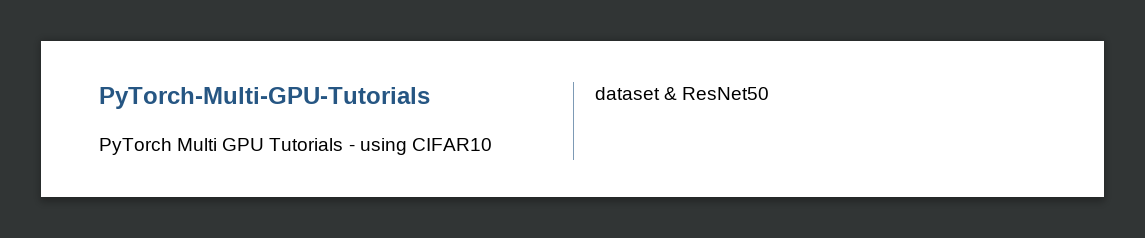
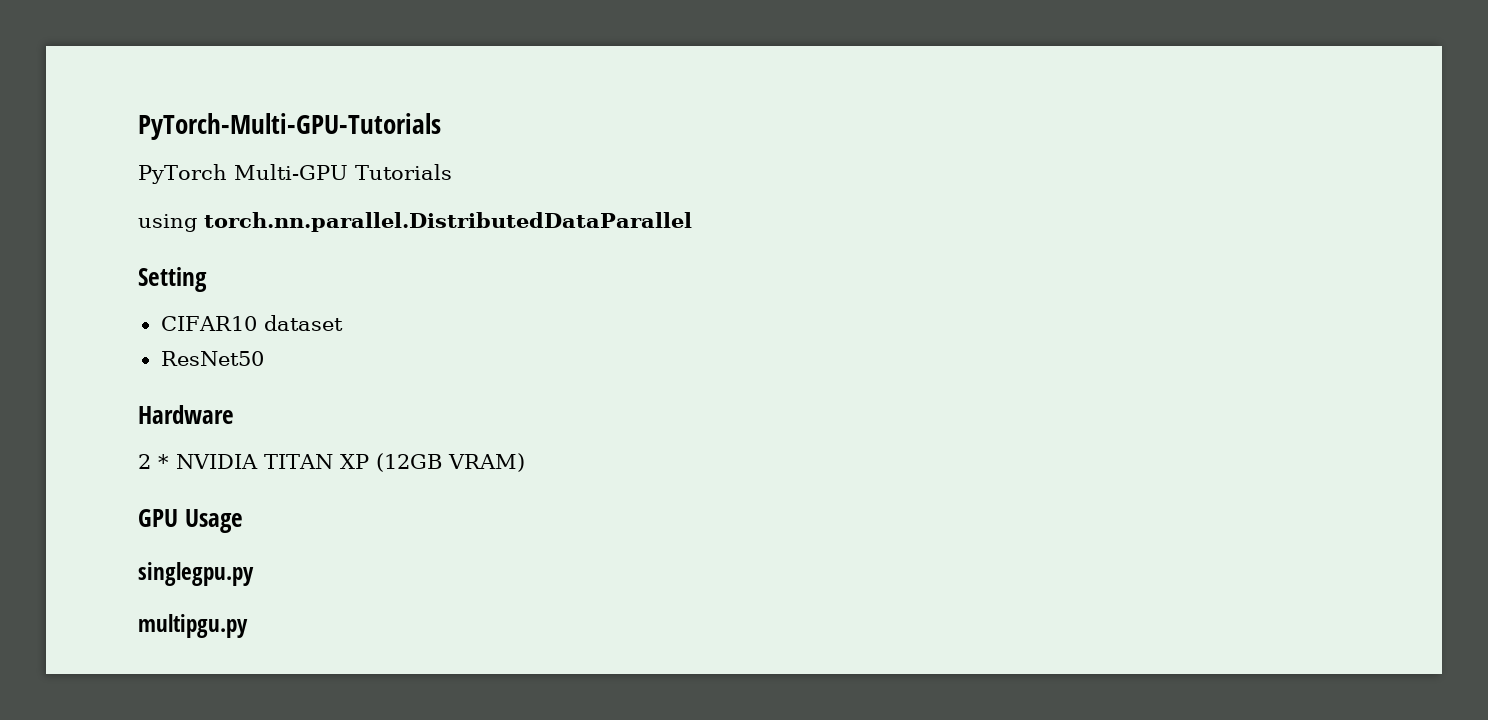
[177,138,265,151] Multi GPU -> [233,164,348,180] Multi-GPU
[348,138,407,155] - using -> [138,212,692,232] [138,267,207,292] // using torch.nn.parallel.DistributedDataParallel // Setting //
[664,87,678,100] & -> (343, 323) //
(770, 93) none -> [138,405,234,424] [138,453,525,472] [138,509,243,533] [138,562,254,586] [138,614,248,638] // Hardware // 2 * NVIDIA TITAN XP (12GB VRAM) // GPU Usage // singlegpu.py // multipgu.py

